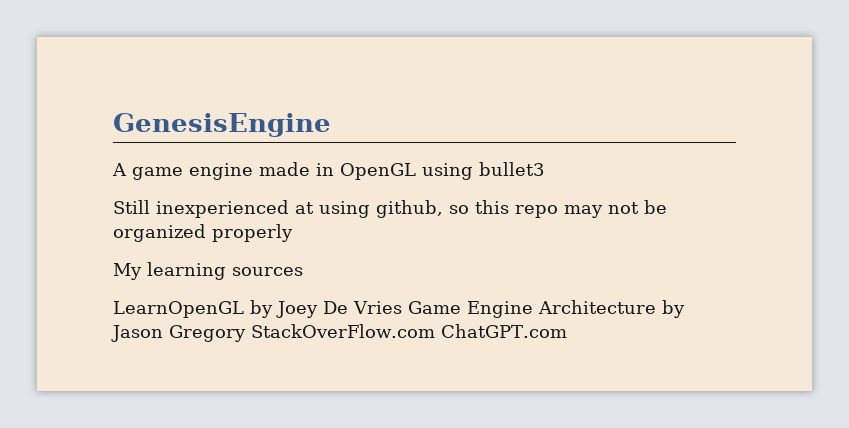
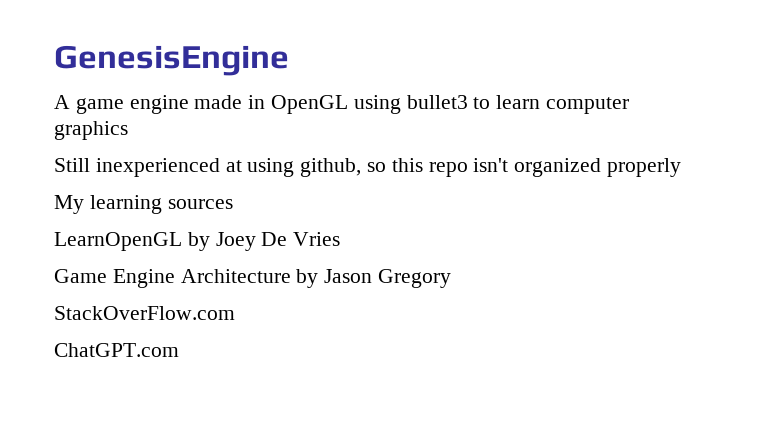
(544, 169) none -> [473,95,630,114] [54,121,128,140] to learn computer graphics
[564,200,667,218] may not be -> [473,158,509,172] isn't
(402, 307) none -> (341, 239) //
(246, 333) none -> (452, 278) //
(435, 331) none -> (235, 313) //

